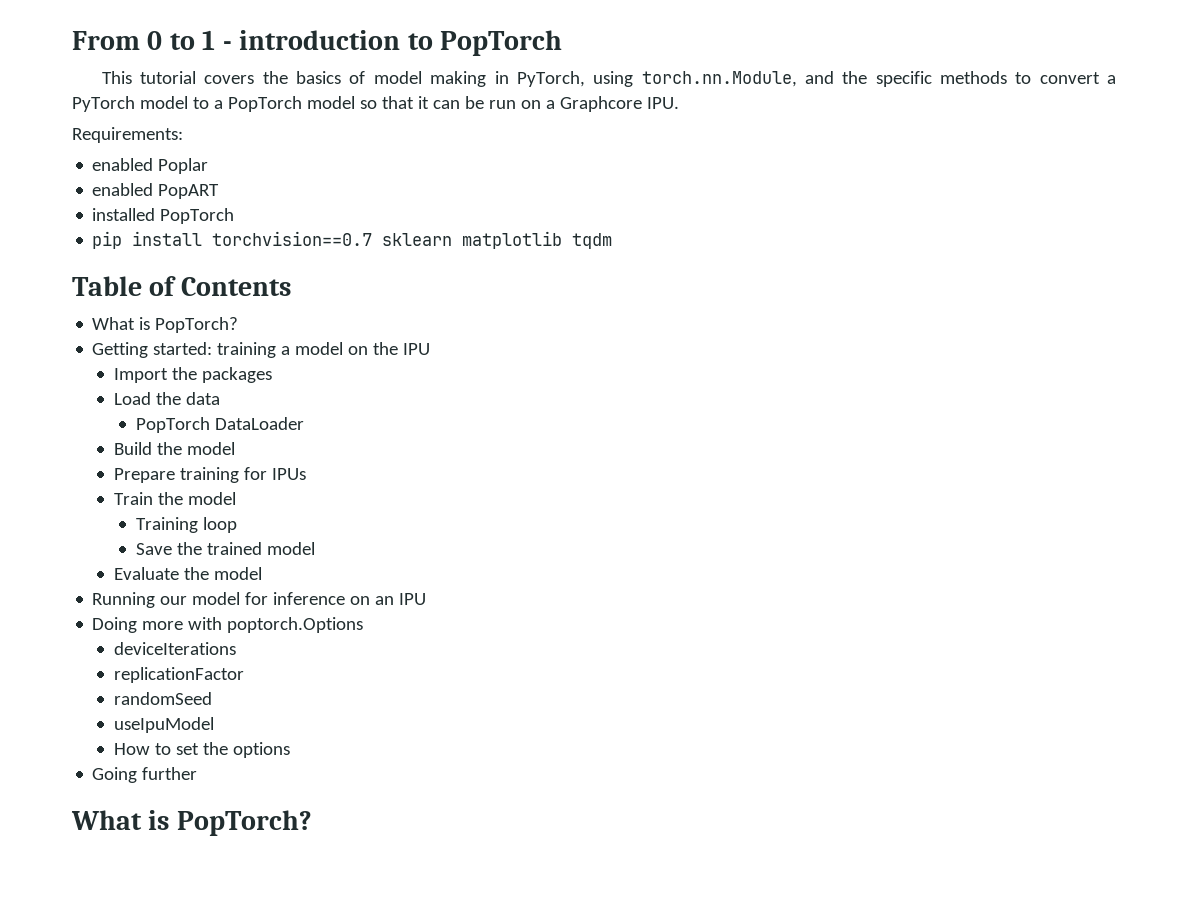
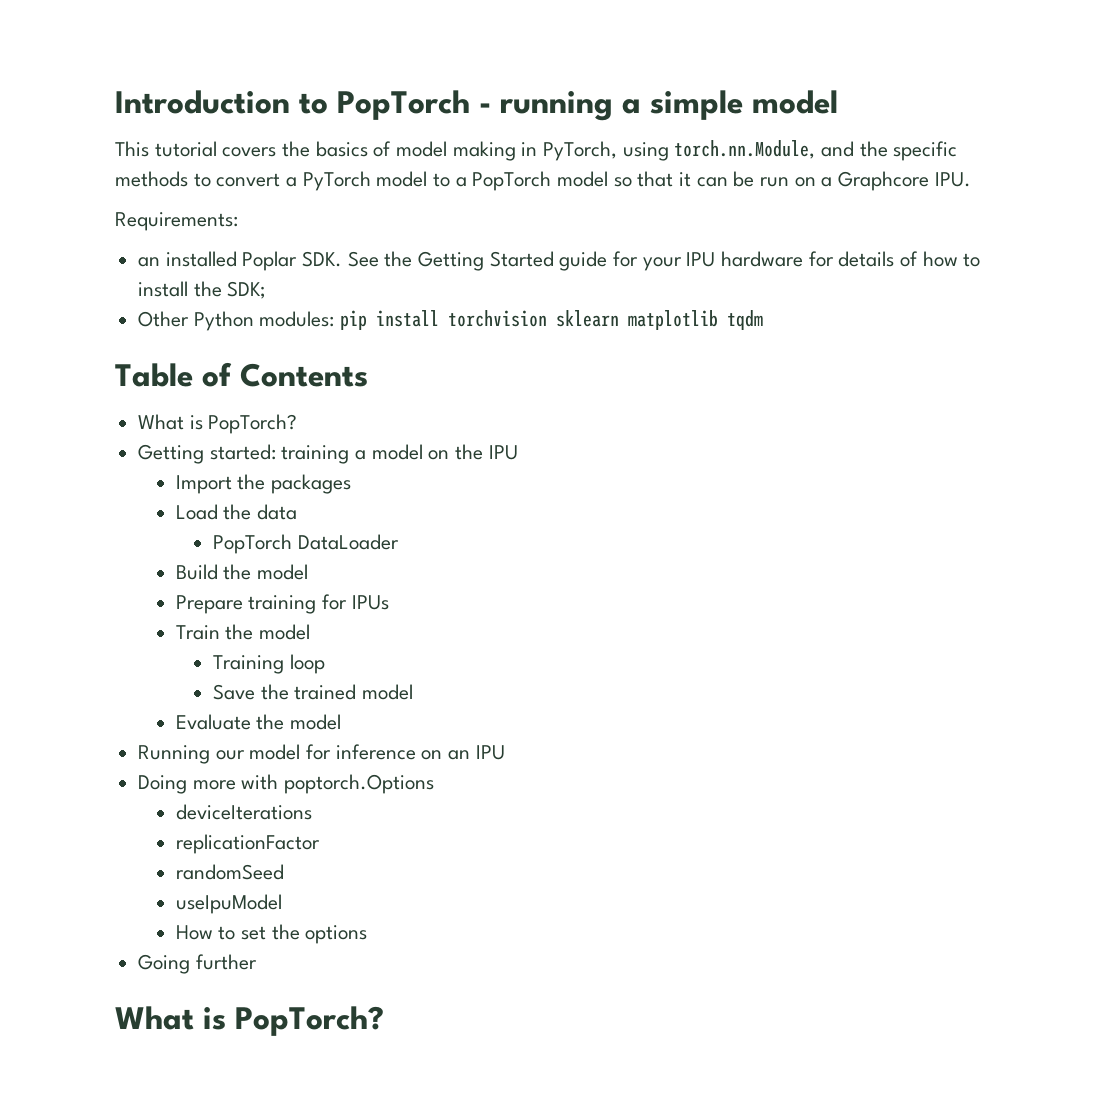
[72,30,562,56] From 0 to 1 - introduction to PopTorch -> [115,90,838,121] Introduction to PopTorch - running a simple model
[92,158,154,171] enabled -> [138,251,237,267] an installed
[92,183,220,199] [92,208,235,224] // enabled PopART // installed PopTorch // -> [302,251,981,271] [138,281,267,299] [138,311,335,331] SDK. See the Getting Started guide for your IPU hardware for details of how to install the SDK; // Other Python modules:
[212,231,373,246] torchvision==0.7 -> [448,310,548,327] torchvision

